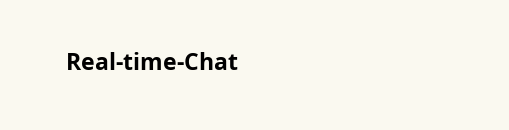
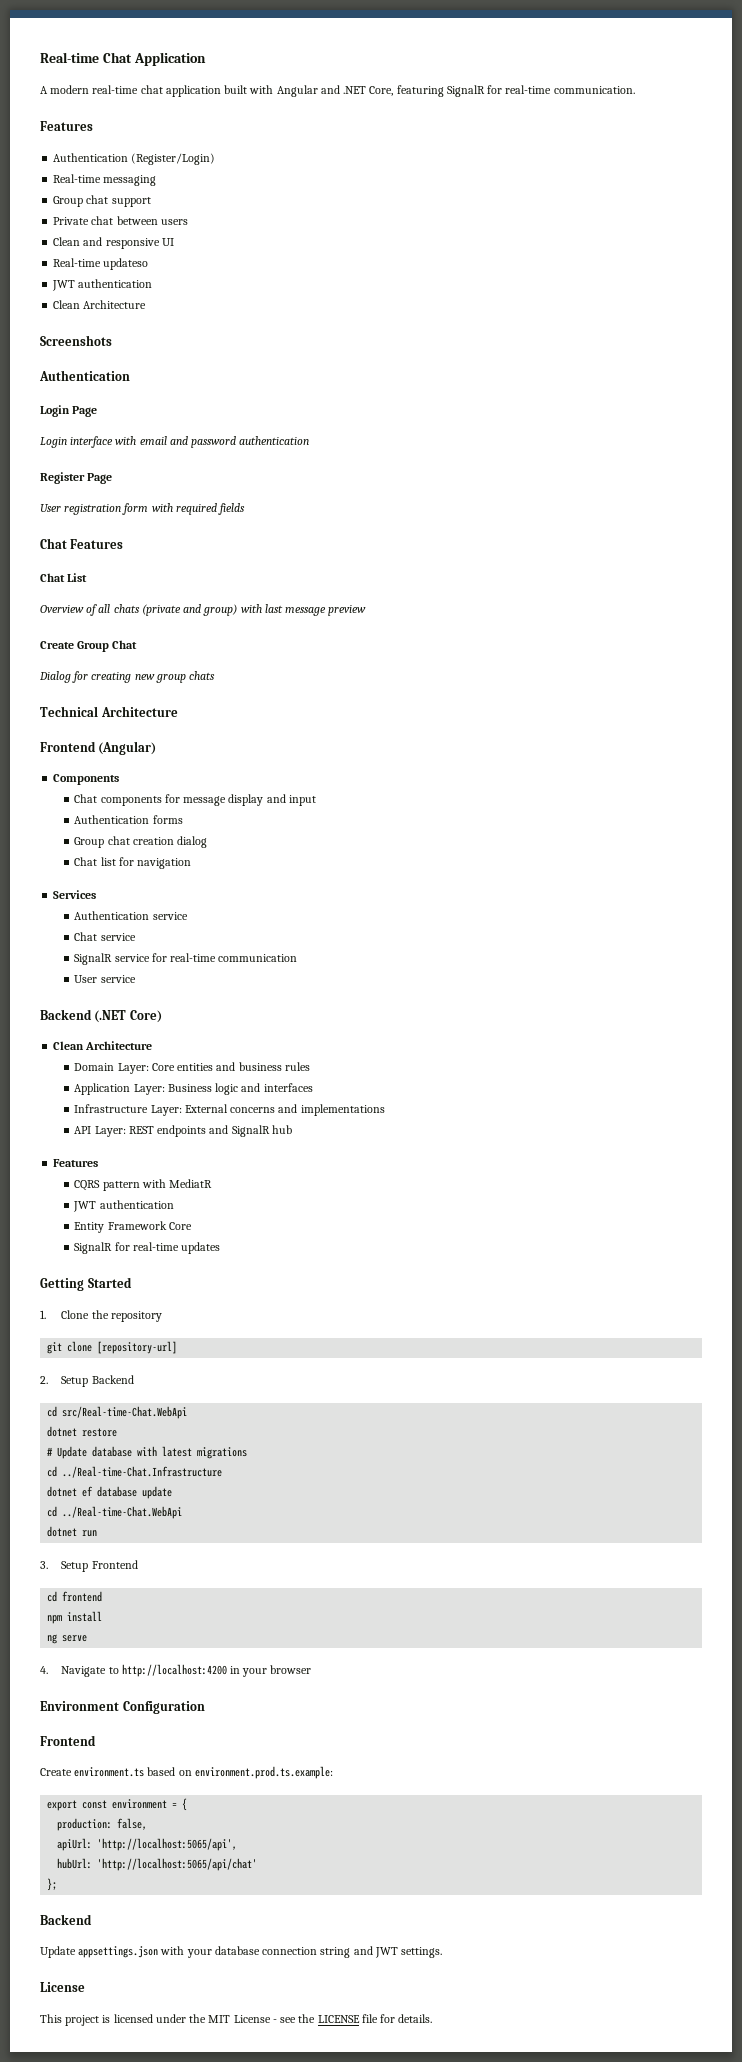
[66,52,238,70] Real-time-Chat -> [40,52,206,66] [40,85,635,97] [40,121,93,131] [53,153,216,165] [53,174,157,186] [53,195,151,207] [53,216,188,225] [53,237,174,249] [53,258,149,270] [52,279,153,291] [53,300,147,309] [40,335,112,346] [39,370,130,381] [40,405,98,417] [40,436,310,448] [40,472,113,484] [40,503,246,515] [40,538,124,549] [40,573,88,582] [40,604,367,616] [40,640,138,652] [39,671,216,683] [40,706,178,717] [40,741,157,755] [53,774,120,785] [74,794,316,806] [74,815,183,824] [74,836,208,848] [74,857,192,869] [53,890,97,899] [74,911,188,920] [74,932,136,941] [74,953,298,965] [74,975,136,983] [40,1009,162,1023] [53,1041,153,1050] [74,1062,310,1074] [74,1083,313,1095] [74,1104,385,1116] [74,1125,292,1137] [53,1159,99,1167] [74,1179,213,1191] [73,1200,174,1212] [74,1221,192,1233] [74,1242,221,1254] [40,1277,132,1291] [40,1310,162,1322] [47,1341,178,1354] [40,1375,134,1387] [47,1406,188,1419] [47,1426,118,1437] [47,1446,248,1459] [47,1466,223,1478] [47,1486,173,1499] [47,1506,183,1519] [47,1526,98,1537] [40,1560,138,1572] [47,1591,103,1602] [47,1611,103,1624] [47,1634,88,1644] [40,1664,312,1677] [40,1701,205,1714] [40,1735,96,1746] [40,1766,333,1779] [47,1798,188,1811] [57,1818,148,1831] [57,1838,238,1851] [57,1858,258,1871] [47,1878,58,1891] [40,1914,92,1925] [40,1946,443,1958] [40,1982,85,1992] [40,2014,433,2026] Real-time Chat Application // A modern real-time chat application built with Angular and .NET Core, featuring SignalR for real-time communication. // Features // Authentication (Register/Login) // Real-time messaging // Group chat support // Private chat between users // Clean and responsive UI // Real-time updateso // JWT authentication // Clean Architecture // Screenshots // Authentication // Login Page // Login interface with email and password authentication // Register Page // User registration form with required fields // Chat Features // Chat List // Overview of all chats (private and group) with last message preview // Create Group Chat // Dialog for creating new group chats // Technical Architecture // Frontend (Angular) // Components // Chat components for message display and input // Authentication forms // Group chat creation dialog // Chat list for navigation // Services // Authentication service // Chat service // SignalR service for real-time communication // User service // Backend (.NET Core) // Clean Architecture // Domain Layer: Core entities and business rules // Application Layer: Business logic and interfaces // Infrastructure Layer: External concerns and implementations // API Layer: REST endpoints and SignalR hub // Features // CQRS pattern with MediatR // JWT authentication // Entity Framework Core // SignalR for real-time updates // Getting Started // 1. Clone the repository // git clone [repository-url] // 2. Setup Backend // cd src/Real-time-Chat.WebApi // dotnet restore // # Update database with latest migrations // cd ../Real-time-Chat.Infrastructure // dotnet ef database update // cd ../Real-time-Chat.WebApi // dotnet run // 3. Setup Frontend // cd frontend // npm install // ng serve // 4. Navigate to http://localhost:4200 in your browser // Environment Configuration // Frontend // Create environment.ts based on environment.prod.ts.example: // export const environment = { // production: false, // apiUrl: 'http://localhost:5065/api', // hubUrl: 'http://localhost:5065/api/chat' // }; // Backend // Update appsettings.json with your database connection string and JWT settings. // License // This project is licensed under the MIT License - see the LICENSE file for details.

